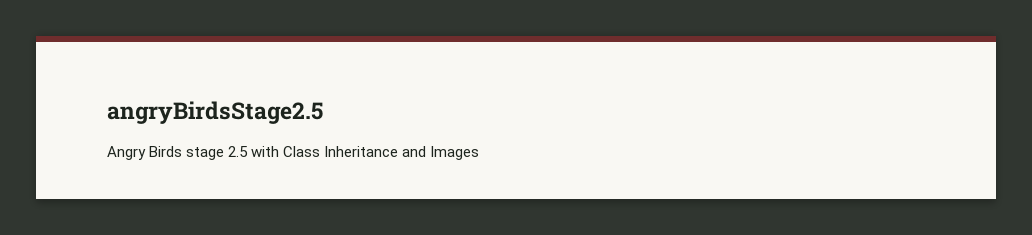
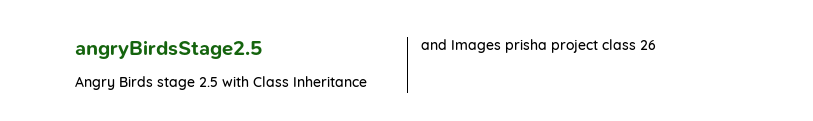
(480, 153) none -> [505,39,656,53] prisha project class 26

